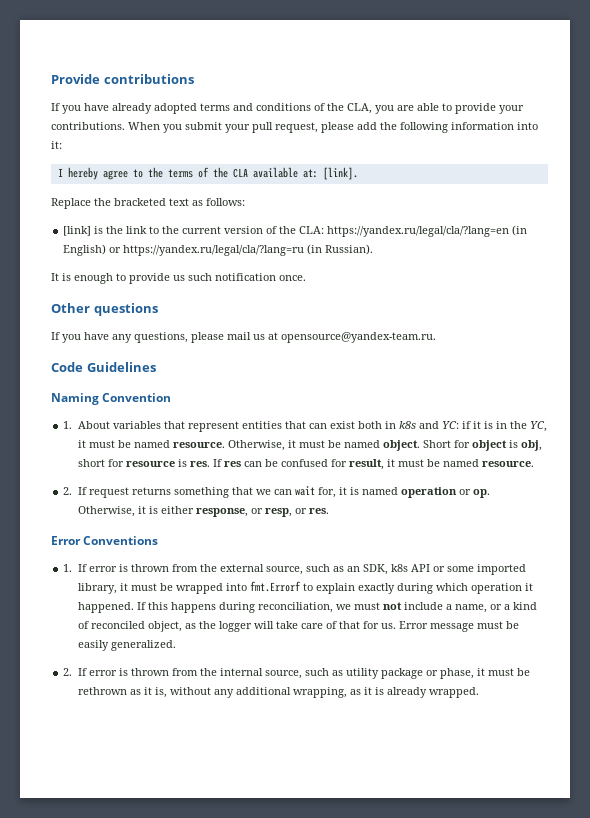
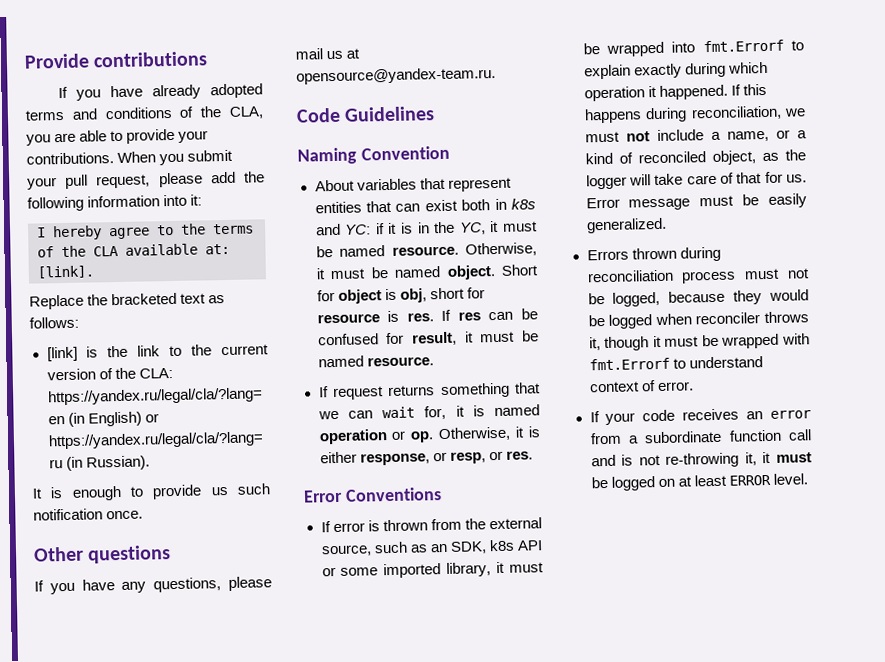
[63,421,73,429] 1. -> (450, 153) none
[63,487,73,495] 2. -> (434, 361) none
[63,564,73,572] 1. -> (442, 494) none
[63,668,530,679] [77,687,479,698] 2. If error is thrown from the internal source, such as utility package or phase, it must be rethrown as it is, without any additional wrapping, as it is already wrapped. -> [586,246,721,262] [586,268,810,284] [587,289,809,307] [587,311,809,329] [588,333,810,352] [588,356,763,371] [588,380,694,393] [589,408,811,425] [589,429,812,445] [590,451,812,468] [590,473,808,491] Errors thrown during reconciliation process must not be logged, because they would be logged when reconciler throws it, though it must be wrapped with fmt.Errorf to understand context of error. // If your code receives an error from a subordinate function call and is not re-throwing it, it must be logged on at least ERROR level.

